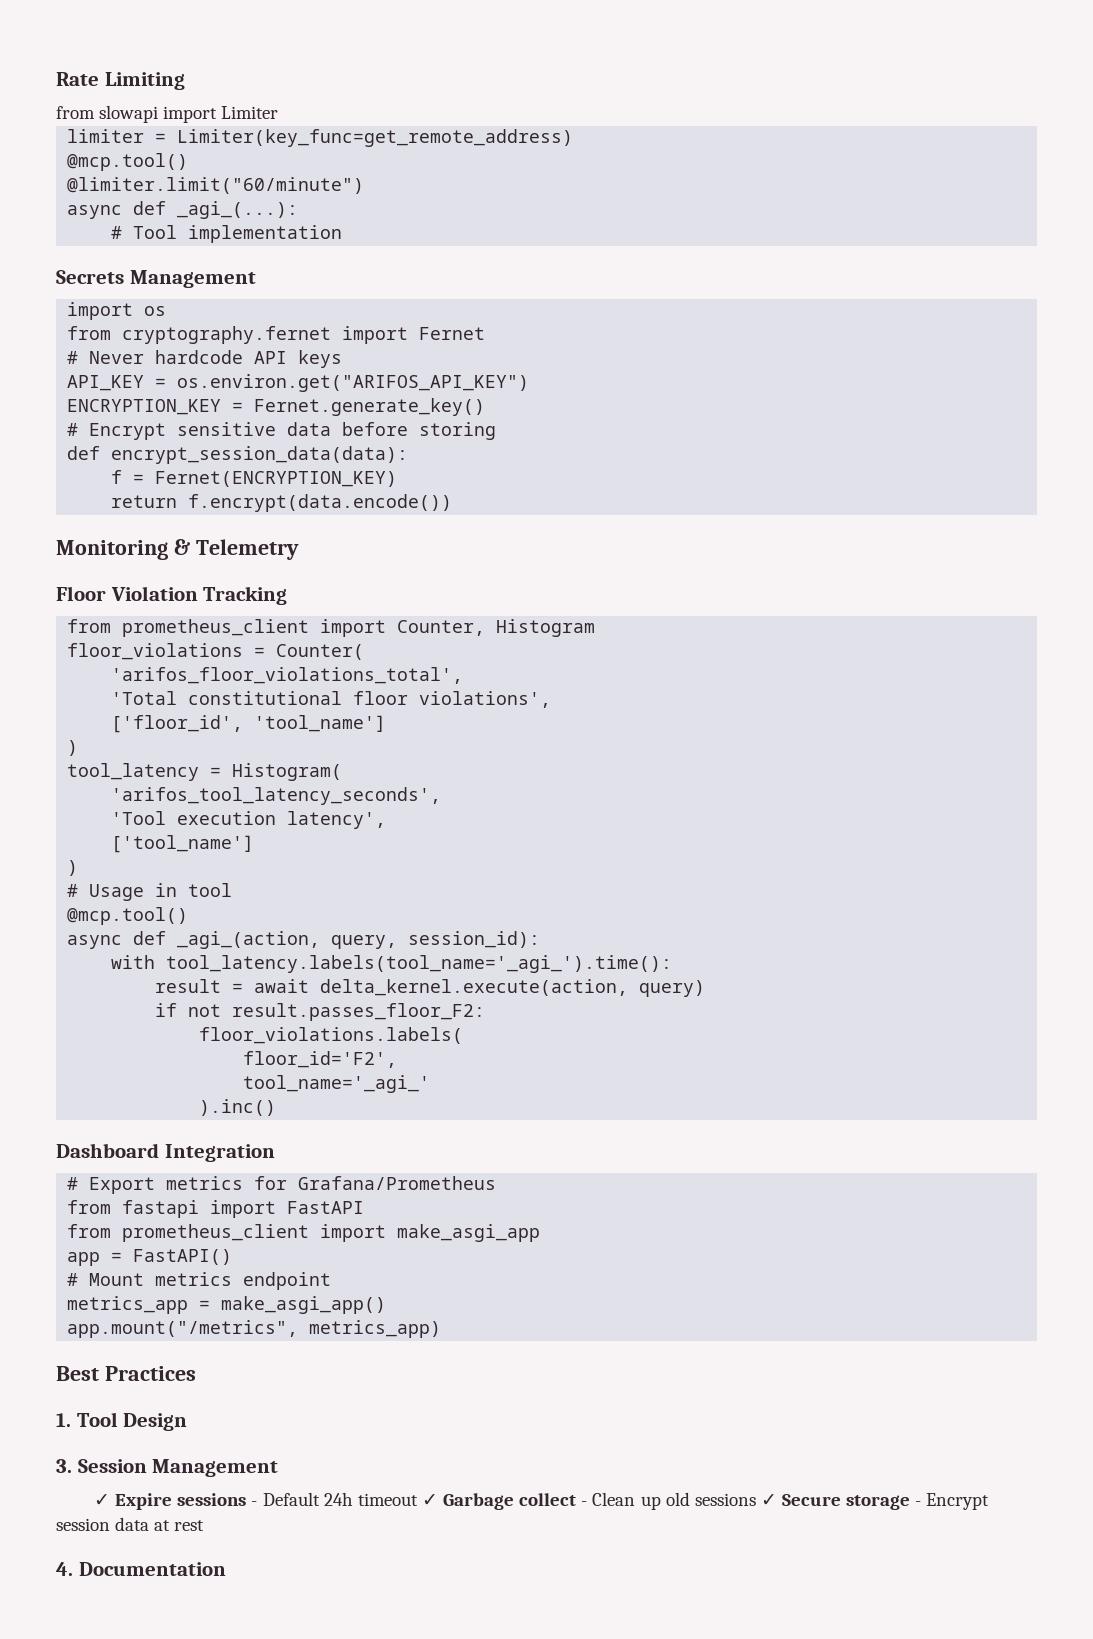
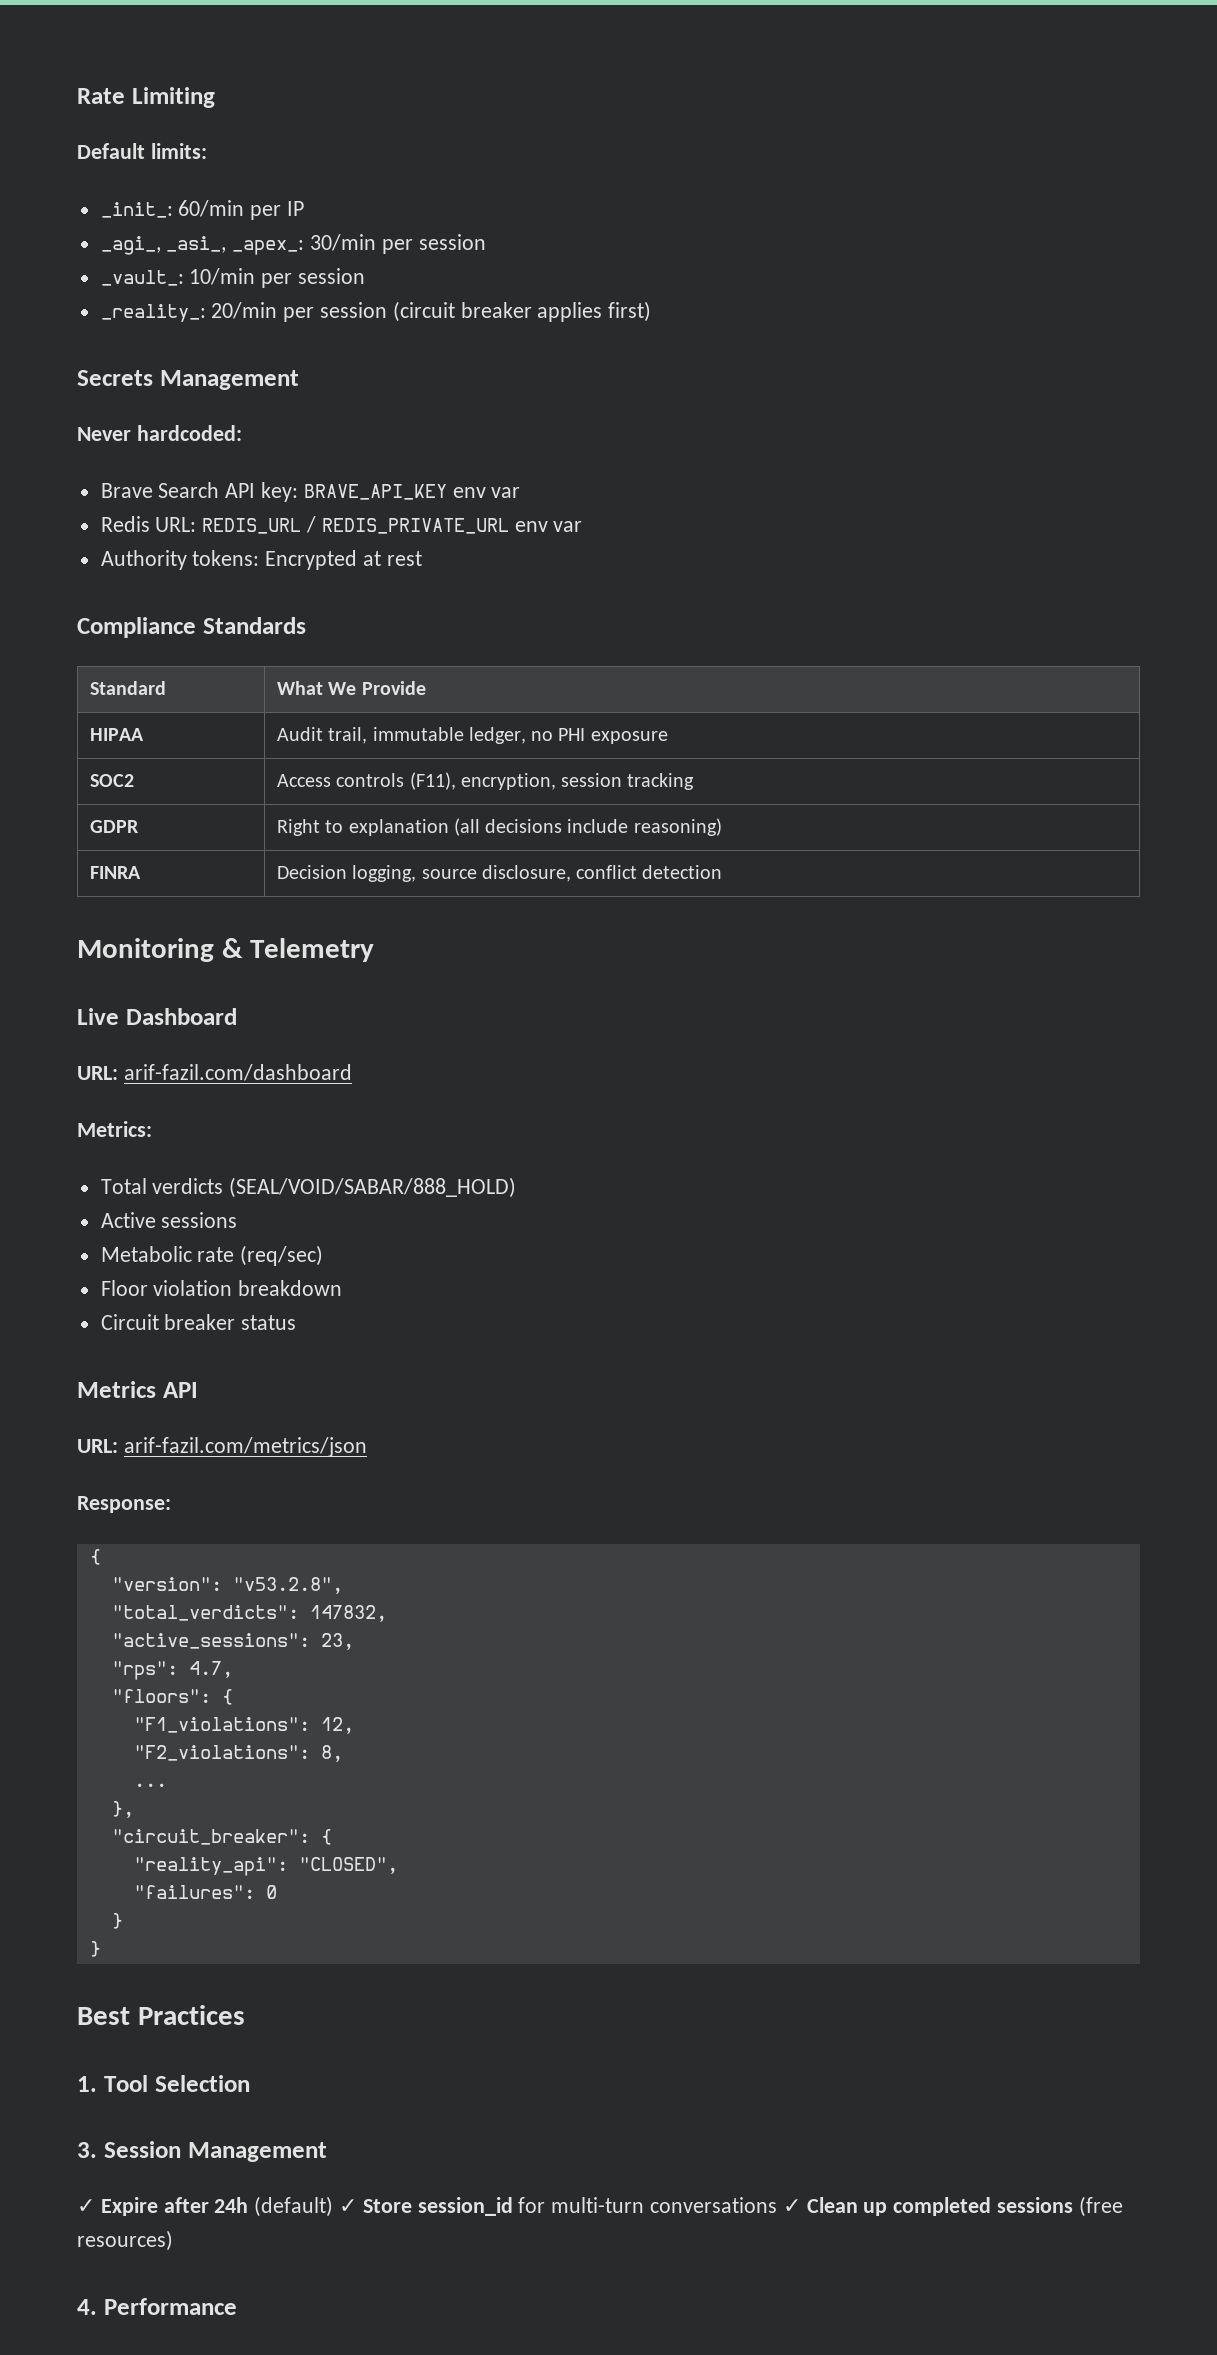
[56,105,279,123] [67,129,574,147] [67,153,189,171] [67,177,365,194] [67,201,299,219] [111,225,343,243] [56,270,256,288] [67,302,167,320] [67,326,486,344] [67,350,343,368] [67,374,530,392] [67,398,486,416] [67,422,497,440] [67,446,409,464] [111,470,398,487] [111,494,453,512] [56,539,299,560] [56,586,288,605] [67,619,596,637] [67,643,365,660] [111,667,464,684] [111,691,552,708] [111,715,387,733] [67,740,79,756] [67,763,343,781] [111,787,442,805] [111,811,387,829] [111,835,255,853] [67,860,79,876] [67,883,233,901] [67,907,189,925] [67,931,541,949] [111,955,673,973] [155,979,706,997] [155,1003,486,1021] [199,1027,464,1044] [243,1051,398,1068] [243,1075,431,1093] [199,1099,277,1116] [56,1143,275,1162] [67,1176,497,1194] [67,1200,365,1218] [67,1224,541,1242] [67,1249,233,1266] [67,1272,332,1290] [67,1296,387,1314] [67,1320,442,1338] from slowapi import Limiter // limiter = Limiter(key_func=get_remote_address) // @mcp.tool() // @limiter.limit("60/minute") // async def _agi_(...): // # Tool implementation // Secrets Management // import os // from cryptography.fernet import Fernet // # Never hardcode API keys // API_KEY = os.environ.get("ARIFOS_API_KEY") // ENCRYPTION_KEY = Fernet.generate_key() // # Encrypt sensitive data before storing // def encrypt_session_data(data): // f = Fernet(ENCRYPTION_KEY) // return f.encrypt(data.encode()) // Monitoring & Telemetry // Floor Violation Tracking // from prometheus_client import Counter, Histogram // floor_violations = Counter( // 'arifos_floor_violations_total', // 'Total constitutional floor violations', // ['floor_id', 'tool_name'] // ) // tool_latency = Histogram( // 'arifos_tool_latency_seconds', // 'Tool execution latency', // ['tool_name'] // ) // # Usage in tool // @mcp.tool() // async def _agi_(action, query, session_id): // with tool_latency.labels(tool_name='_agi_').time(): // result = await delta_kernel.execute(action, query) // if not result.passes_floor_F2: // floor_violations.labels( // floor_id='F2', // tool_name='_agi_' // ).inc() // Dashboard Integration // # Export metrics for Grafana/Prometheus // from fastapi import FastAPI // from prometheus_client import make_asgi_app // app = FastAPI() // # Mount metrics endpoint // metrics_app = make_asgi_app() // app.mount("/metrics", metrics_app) -> [77,143,207,159] [100,200,305,220] [100,234,486,255] [100,268,366,288] [100,301,652,322] [77,370,299,390] [77,425,242,441] [100,482,521,502] [100,516,583,534] [100,550,422,570] [77,617,306,638] [90,681,167,695] [277,681,426,695] [90,728,145,741] [277,727,668,744] [90,774,135,787] [277,772,695,790] [90,820,140,833] [277,818,722,836] [90,866,142,879] [277,865,723,882] [77,938,374,962] [77,1008,237,1025] [77,1064,352,1081] [77,1121,152,1137] [100,1177,517,1198] [100,1212,238,1228] [100,1245,324,1266] [100,1280,343,1296] [100,1314,297,1330] [77,1381,198,1398] [77,1437,367,1457] [77,1496,171,1513] [89,1549,101,1565] [111,1577,343,1594] [111,1605,387,1622] [111,1633,354,1650] [111,1661,233,1680] [111,1689,233,1705] [133,1717,354,1734] [133,1745,343,1762] [133,1783,167,1787] [111,1801,134,1818] [111,1829,332,1845] [133,1857,398,1876] [133,1885,277,1899] [111,1913,123,1929] [89,1941,101,1957] Default limits: // _init_: 60/min per IP // _agi_, _asi_, _apex_: 30/min per session // _vault_: 10/min per session // _reality_: 20/min per session (circuit breaker applies first) // Secrets Management // Never hardcoded: // Brave Search API key: BRAVE_API_KEY env var // Redis URL: REDIS_URL / REDIS_PRIVATE_URL env var // Authority tokens: Encrypted at rest // Compliance Standards // Standard | What We Provide // HIPAA | Audit trail, immutable ledger, no PHI exposure // SOC2 | Access controls (F11), encryption, session tracking // GDPR | Right to explanation (all decisions include reasoning) // FINRA | Decision logging, source disclosure, conflict detection // Monitoring & Telemetry // Live Dashboard // URL: arif-fazil.com/dashboard // Metrics: // Total verdicts (SEAL/VOID/SABAR/888_HOLD) // Active sessions // Metabolic rate (req/sec) // Floor violation breakdown // Circuit breaker status // Metrics API // URL: arif-fazil.com/metrics/json // Response: // { // "version": "v53.2.8", // "total_verdicts": 147832, // "active_sessions": 23, // "rps": 4.7, // "floors": { // "F1_violations": 12, // "F2_violations": 8, // ... // }, // "circuit_breaker": { // "reality_api": "CLOSED", // "failures": 0 // } // }
[123,1413,188,1431] Design -> [154,2075,250,2092] Selection
[177,1492,990,1510] [56,1517,205,1531] sessions - Default 24h timeout ✓ Garbage collect - Clean up old sessions ✓ Secure storage - Encrypt session data at rest -> [163,2196,1123,2217] [77,2230,173,2251] after 24h (default) ✓ Store session_id for multi-turn conversations ✓ Clean up completed sessions (free resources)
[78,1562,226,1576] Documentation -> [103,2298,237,2315] Performance

